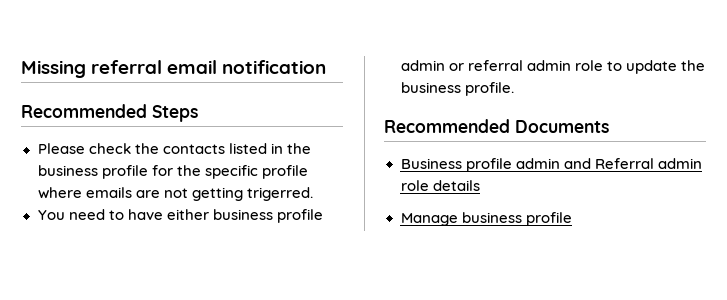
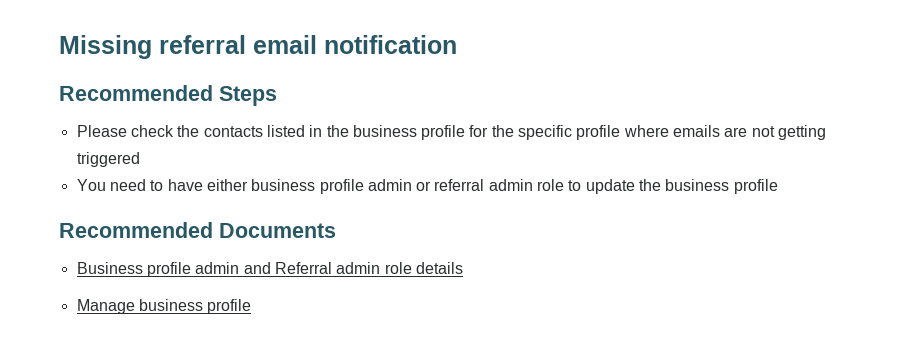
[246,187,313,201] trigerred. -> [76,152,140,167] triggered
[464,82,514,96] profile. -> [733,179,778,194] profile

